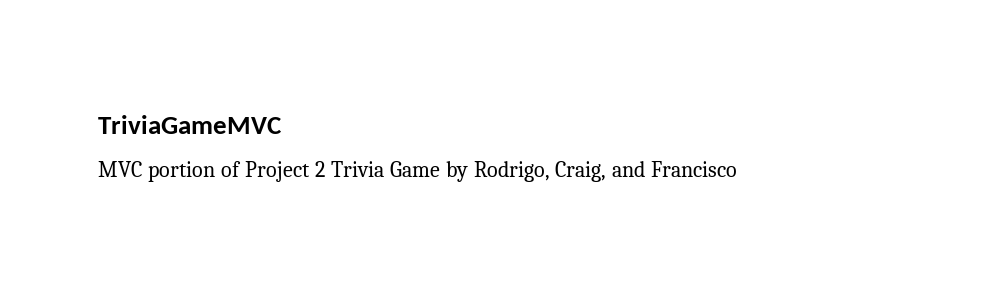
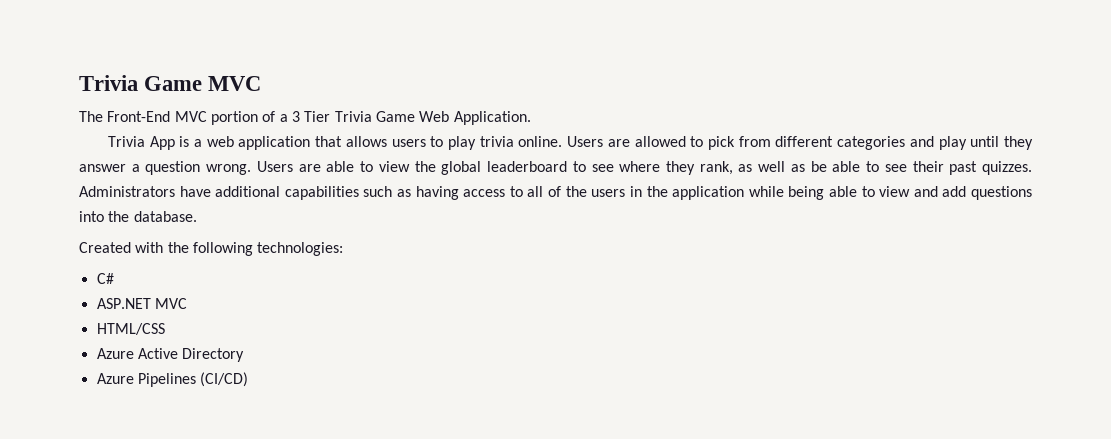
[98,115,282,134] [98,161,738,182] TriviaGameMVC // MVC portion of Project 2 Trivia Game by Rodrigo, Craig, and Francisco -> [79,75,262,91] [79,111,531,125] [107,136,1033,150] [79,161,1033,175] [79,186,1032,200] [79,211,197,222] [79,242,344,256] [96,273,114,284] [96,298,187,309] [96,323,165,335] [96,348,245,362] [96,372,249,387] Trivia Game MVC // The Front-End MVC portion of a 3 Tier Trivia Game Web Application. // Trivia App is a web application that allows users to play trivia online. Users are allowed to pick from different categories and play until they answer a question wrong. Users are able to view the global leaderboard to see where they rank, as well as be able to see their past quizzes. Administrators have additional capabilities such as having access to all of the users in the application while being able to view and add questions into the database. // Created with the following technologies: // C# // ASP.NET MVC // HTML/CSS // Azure Active Directory // Azure Pipelines (CI/CD)

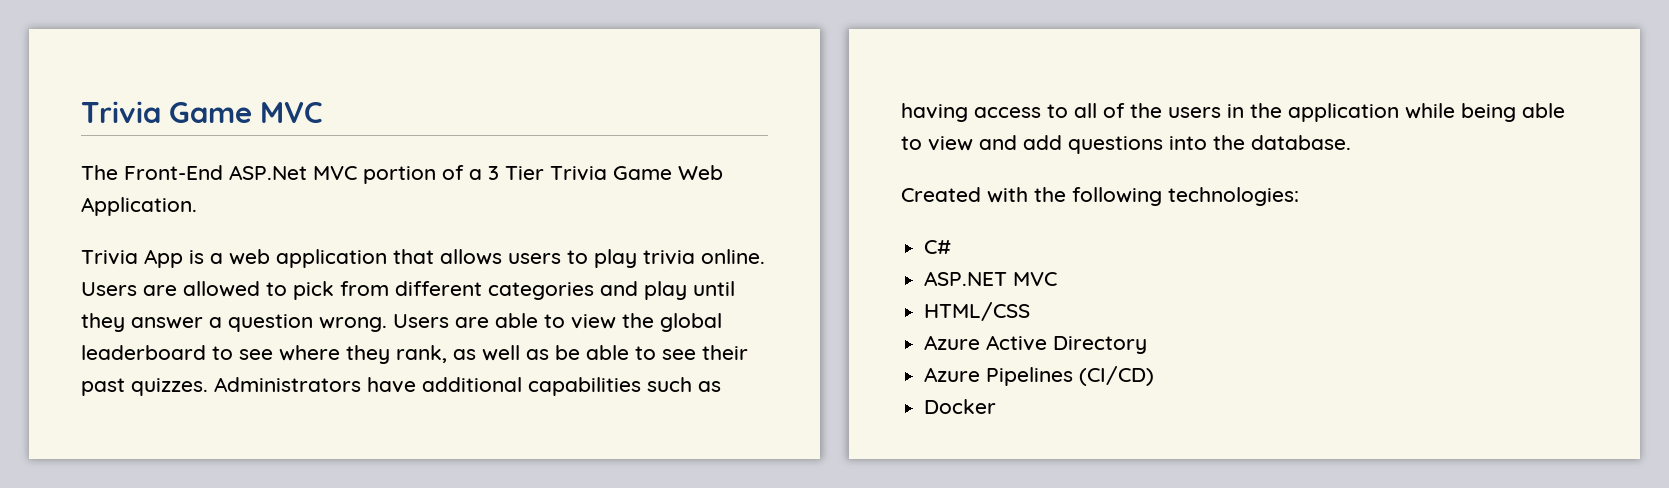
(171, 116) none -> [229,165,307,180] ASP.Net
(249, 379) none -> [924,399,997,414] // Docker

